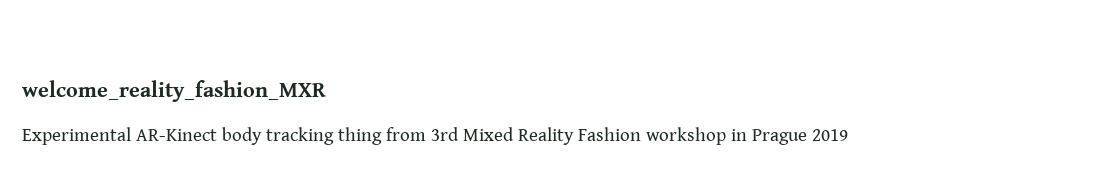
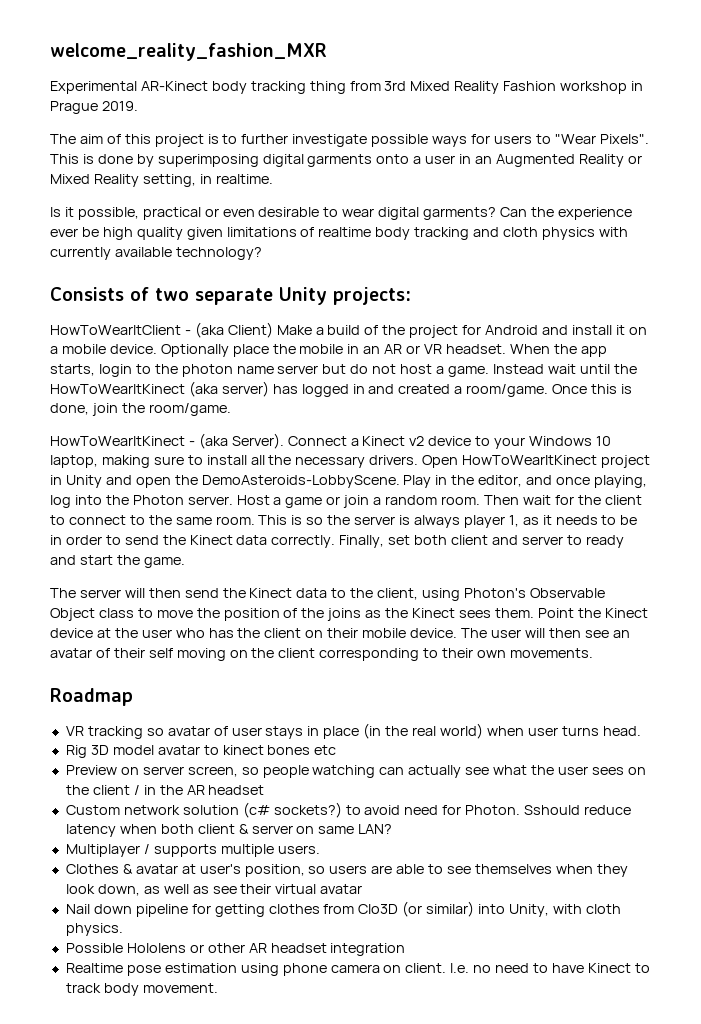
[811,129,848,141] 2019 -> [101,101,138,111] [50,134,649,147] [50,154,642,167] [50,174,273,187] [50,207,632,220] [50,227,628,240] [50,247,262,260] [50,287,411,305] [50,322,647,338] [50,344,607,357] [50,364,637,377] [50,381,632,397] [50,403,231,416] [50,433,611,449] [50,455,651,468] [50,475,647,488] [50,495,642,508] [50,515,638,528] [50,535,624,548] [50,555,185,568] [50,588,605,601] [50,608,648,621] [50,628,630,638] [50,648,593,661] [50,688,133,706] [65,723,641,739] [65,745,337,758] [65,765,646,778] [65,785,265,795] [65,802,632,818] [65,824,393,837] [65,844,320,857] [65,864,628,877] [65,884,363,896] [65,901,621,917] [65,923,123,936] [65,943,406,956] [65,963,650,976] [65,983,218,996] 2019. // The aim of this project is to further investigate possible ways for users to "Wear Pixels". This is done by superimposing digital garments onto a user in an Augmented Reality or Mixed Reality setting, in realtime. // Is it possible, practical or even desirable to wear digital garments? Can the experience ever be high quality given limitations of realtime body tracking and cloth physics with currently available technology? // Consists of two separate Unity projects: // HowToWearItClient - (aka Client) Make a build of the project for Android and install it on a mobile device. Optionally place the mobile in an AR or VR headset. When the app starts, login to the photon name server but do not host a game. Instead wait until the HowToWearItKinect (aka server) has logged in and created a room/game. Once this is done, join the room/game. // HowToWearItKinect - (aka Server). Connect a Kinect v2 device to your Windows 10 laptop, making sure to install all the necessary drivers. Open HowToWearItKinect project in Unity and open the DemoAsteroids-LobbyScene. Play in the editor, and once playing, log into the Photon server. Host a game or join a random room. Then wait for the client to connect to the same room. This is so the server is always player 1, as it needs to be in order to send the Kinect data correctly. Finally, set both client and server to ready and start the game. // The server will then send the Kinect data to the client, using Photon's Observable Object class to move the position of the joins as the Kinect sees them. Point the Kinect device at the user who has the client on their mobile device. The user will then see an avatar of their self moving on the client corresponding to their own movements. // Roadmap // VR tracking so avatar of user stays in place (in the real world) when user turns head. // Rig 3D model avatar to kinect bones etc // Preview on server screen, so people watching can actually see what the user sees on the client / in the AR headset // Custom network solution (c# sockets?) to avoid need for Photon. Sshould reduce latency when both client & server on same LAN? // Multiplayer / supports multiple users. // Clothes & avatar at user's position, so users are able to see themselves when they look down, as well as see their virtual avatar // Nail down pipeline for getting clothes from Clo3D (or similar) into Unity, with cloth physics. // Possible Hololens or other AR headset integration // Realtime pose estimation using phone camera on client. I.e. no need to have Kinect to track body movement.

